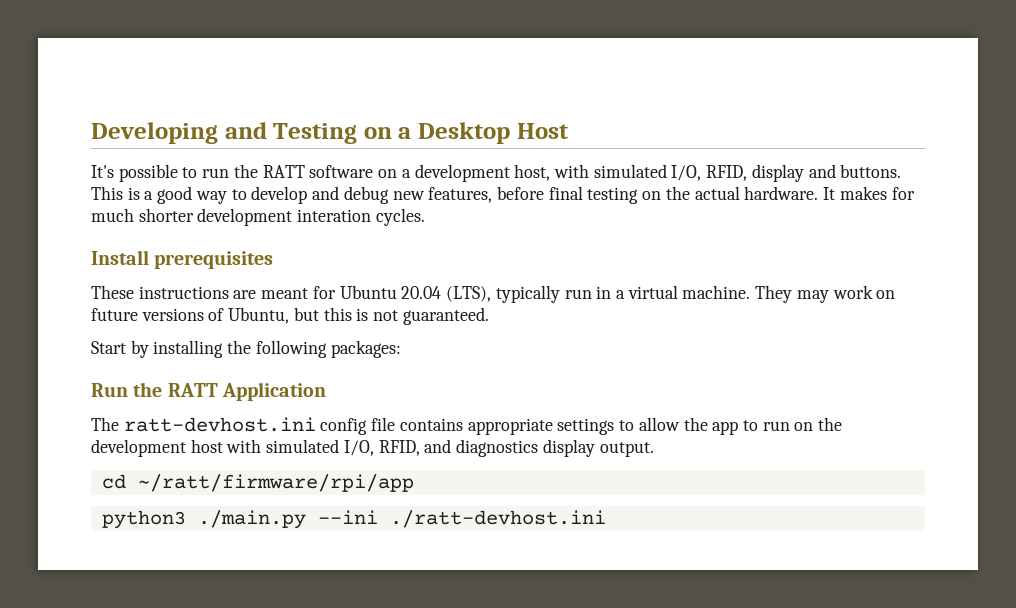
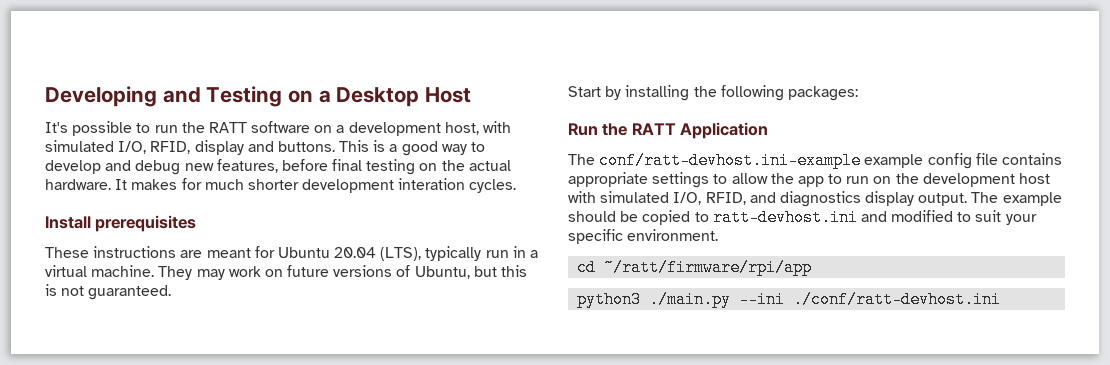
[123,417,316,432] ratt-devhost.ini -> [599,152,924,169] conf/ratt-devhost.ini-example example
(654, 449) none -> [971,192,1062,206] [568,209,1037,226] [568,229,719,244] The example should be copied to ratt-devhost.ini and modified to suit your specific environment.
[389,510,606,528] ./ratt-devhost.ini -> [793,291,1002,308] ./conf/ratt-devhost.ini

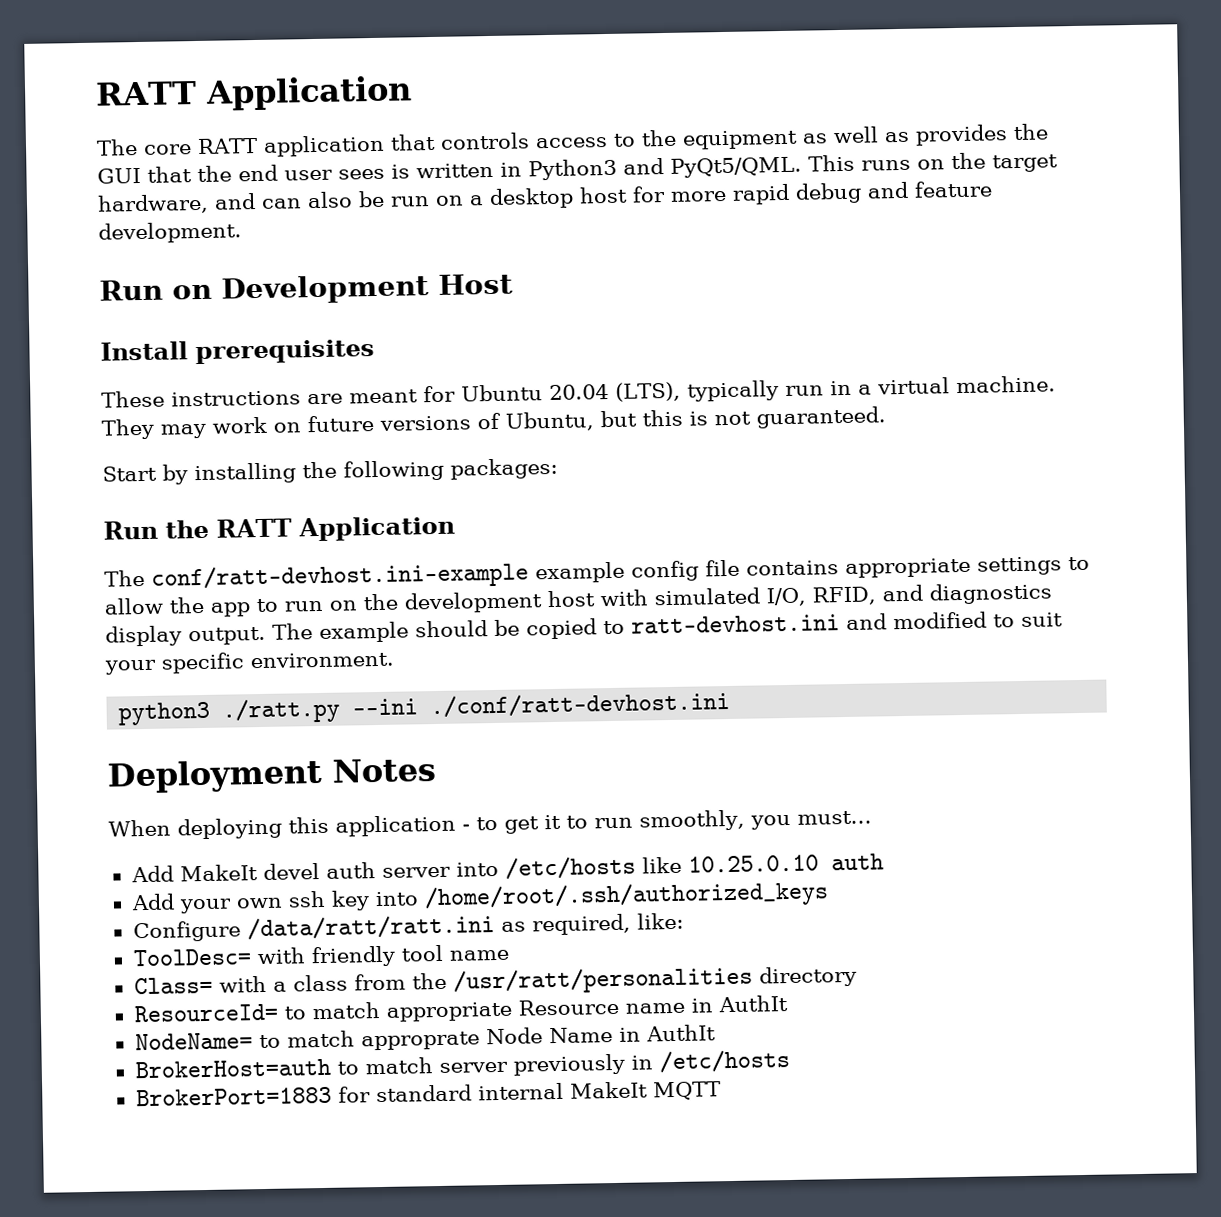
[45,86,472,107] [45,121,512,136] [45,140,486,156] [45,159,511,175] [45,178,517,193] Developing and Testing on a Desktop Host // It's possible to run the RATT software on a development host, with simulated I/O, RFID, display and buttons. This is a good way to develop and debug new features, before final testing on the actual hardware. It makes for much shorter development interation cycles. -> [95,75,412,111] [96,123,1049,157] [97,152,1058,184] [97,180,993,215] [98,221,242,244] [99,273,513,305] RATT Application // The core RATT application that controls access to the equipment as well as provides the GUI that the end user sees is written in Python3 and PyQt5/QML. This runs on the target hardware, and can also be run on a desktop host for more rapid debug and feature development. // Run on Development Host
[577,259,813,276] // cd ~/ratt/firmware/rpi/app -> (394, 660) none
[649,291,732,308] ./main.py -> [222,697,341,724] ./ratt.py
(1002, 299) none -> [107,758,436,794] [108,809,872,840] [130,853,884,883] [130,880,829,914] [132,912,684,943] [132,944,509,968] [133,965,857,995] [133,995,788,1023] [134,1024,716,1051] [134,1049,790,1079] [135,1081,721,1107] // Deployment Notes // When deploying this application - to get it to run smoothly, you must... // Add MakeIt devel auth server into /etc/hosts like 10.25.0.10 auth // Add your own ssh key into /home/root/.ssh/authorized_keys // Configure /data/ratt/ratt.ini as required, like: // ToolDesc= with friendly tool name // Class= with a class from the /usr/ratt/personalities directory // ResourceId= to match appropriate Resource name in AuthIt // NodeName= to match approprate Node Name in AuthIt // BrokerHost=auth to match server previously in /etc/hosts // BrokerPort=1883 for standard internal MakeIt MQTT

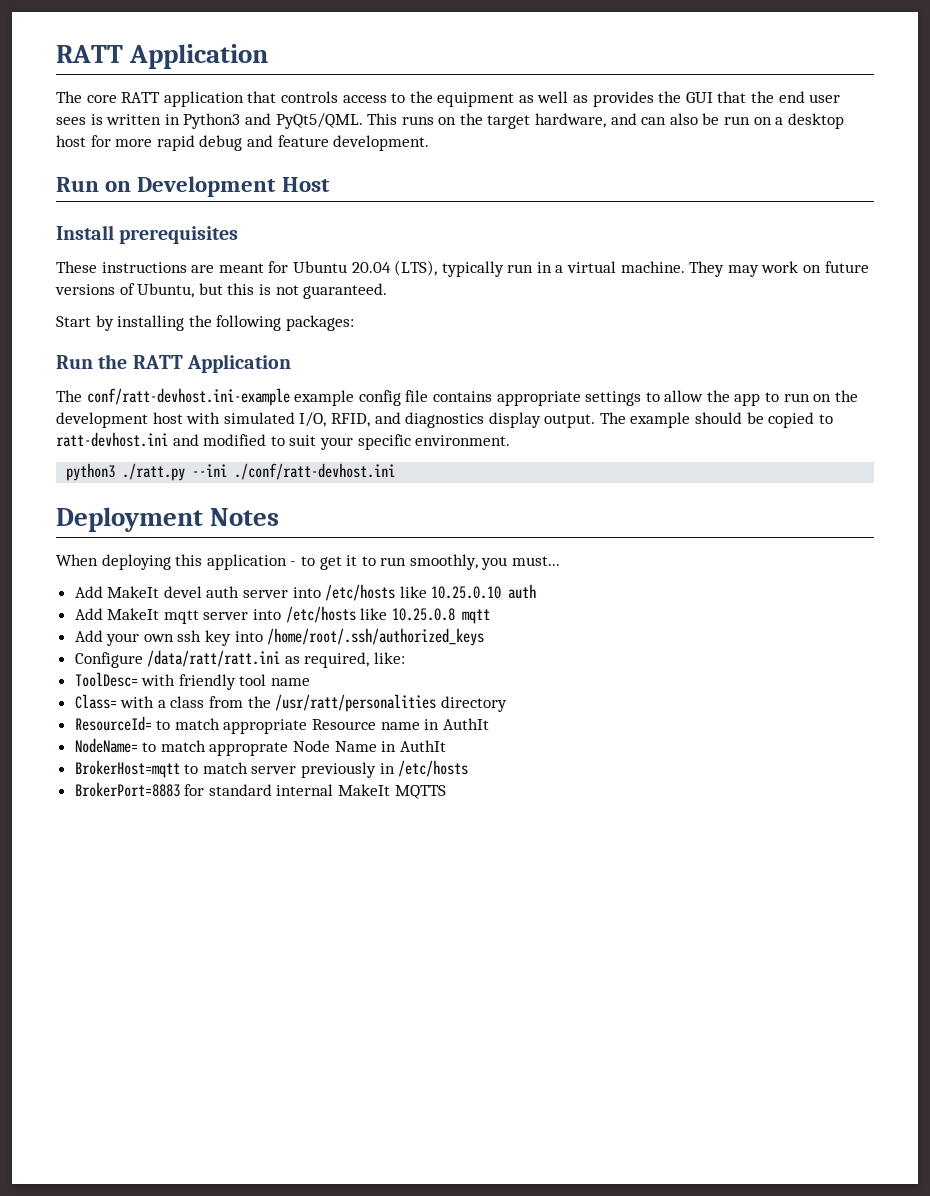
(884, 862) none -> [74,606,490,624] // Add MakeIt mqtt server into /etc/hosts like 10.25.0.8 mqtt
[134,1058,331,1079] BrokerHost=auth -> [74,760,180,778] BrokerHost=mqtt
[135,1086,332,1107] BrokerPort=1883 -> [74,782,180,797] BrokerPort=8883
[652,1081,721,1101] MQTT -> [394,785,446,799] MQTTS

